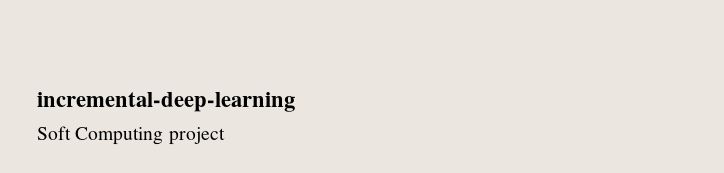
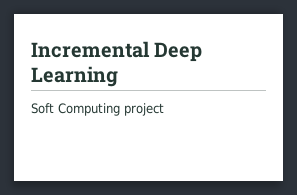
[37,92,295,112] incremental-deep-learning -> [31,41,203,62] [31,66,118,87] Incremental Deep Learning

